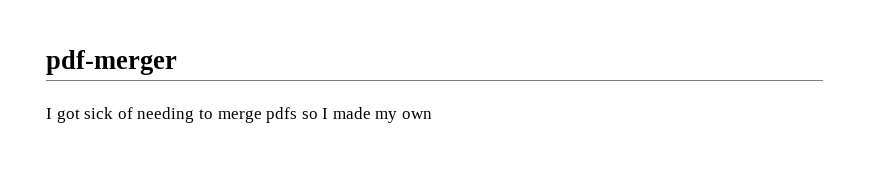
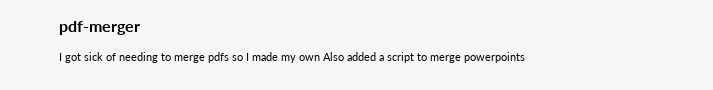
(433, 115) none -> [323,52,525,63] Also added a script to merge powerpoints

